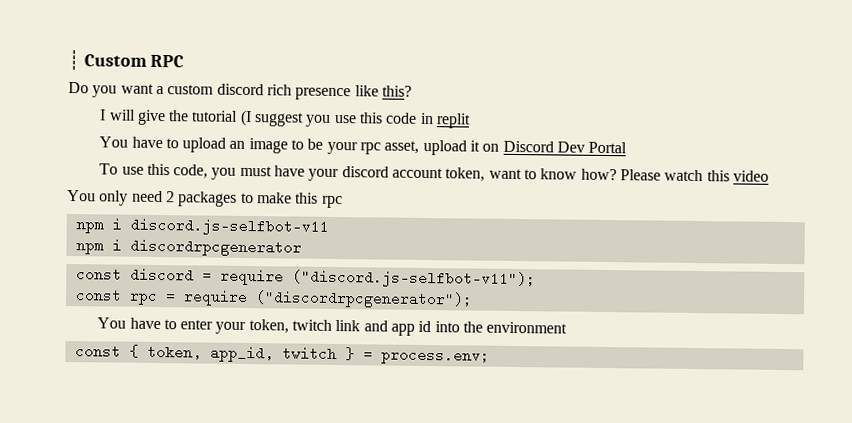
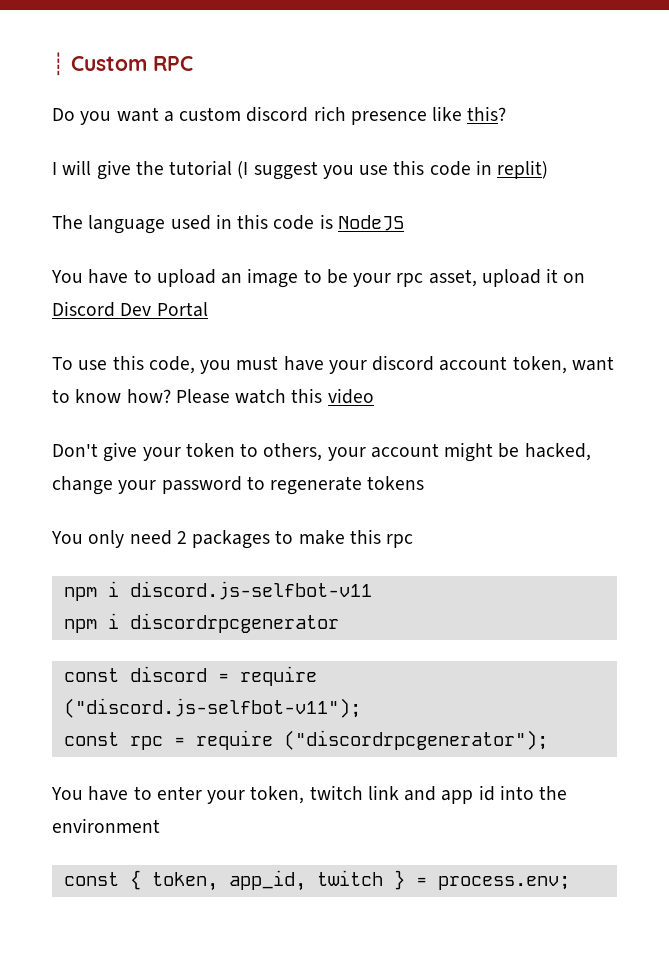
[436,113,472,129] replit -> [497,160,549,179] [52,214,404,234] replit) // The language used in this code is NodeJS
(769, 176) none -> [52,442,591,462] [52,476,425,495] // Don't give your token to others, your account might be hacked, change your password to regenerate tokens

